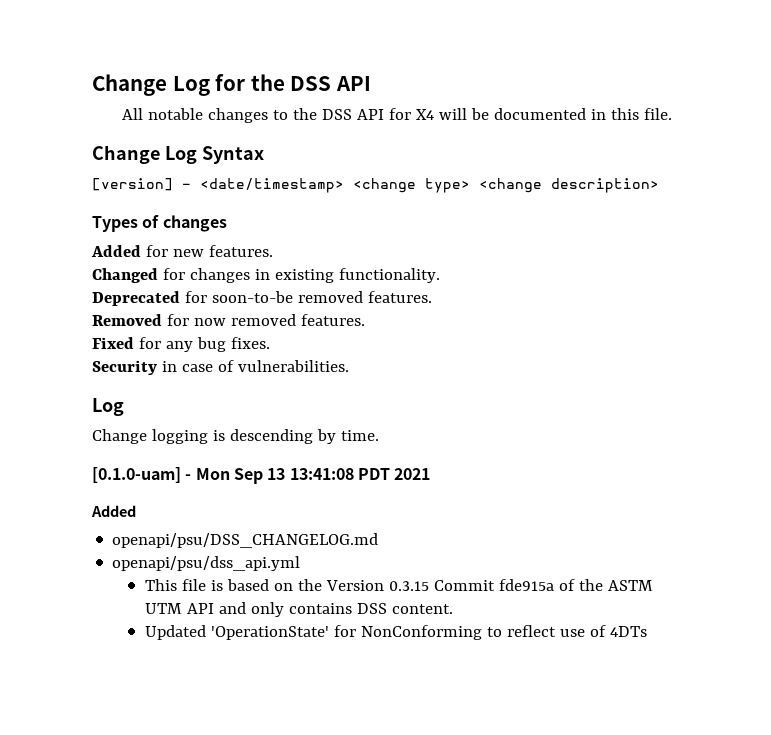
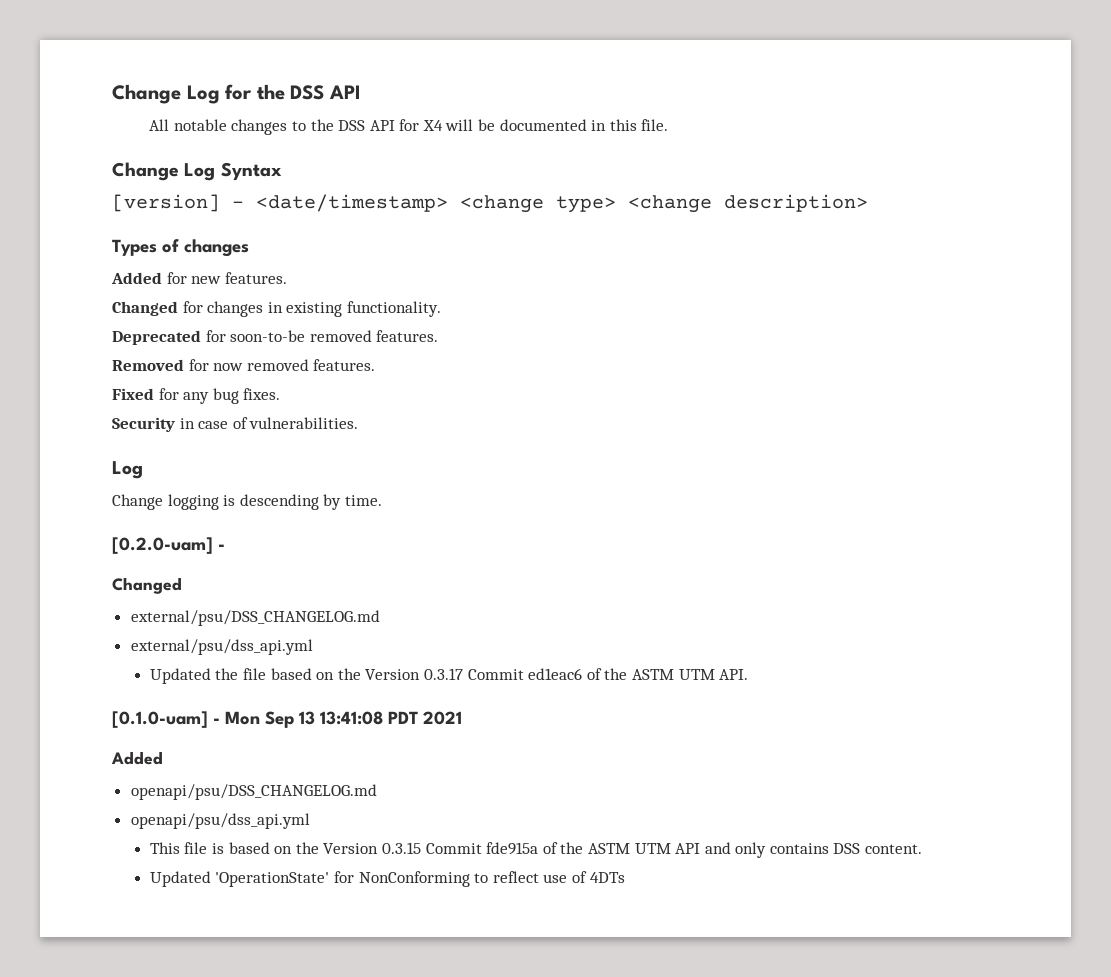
(379, 435) none -> [112,537,225,554] [112,577,182,594] [130,610,380,626] [130,639,313,655] [149,668,749,684] // [0.2.0-uam] - // Changed // external/psu/DSS_CHANGELOG.md // external/psu/dss_api.yml // Updated the file based on the Version 0.3.17 Commit ed1eac6 of the ASTM UTM API.

